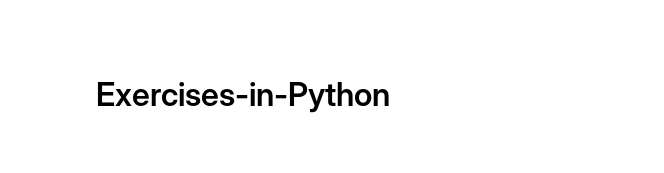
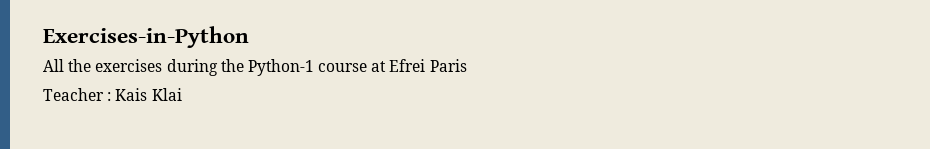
(390, 97) none -> [43,59,467,76] [43,88,182,101] // All the exercises during the Python-1 course at Efrei Paris // Teacher : Kais Klai

